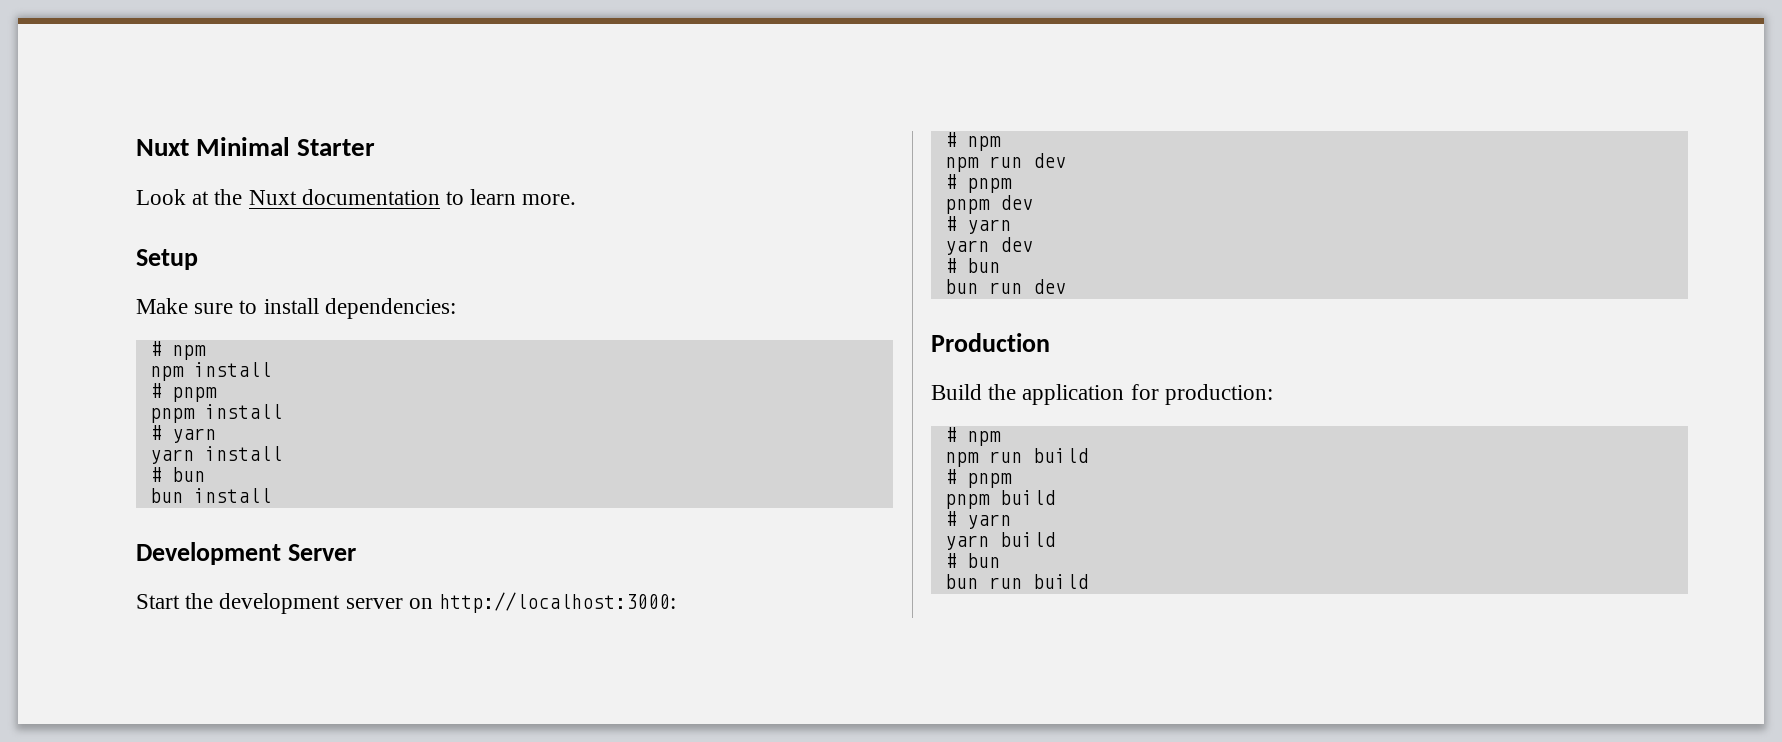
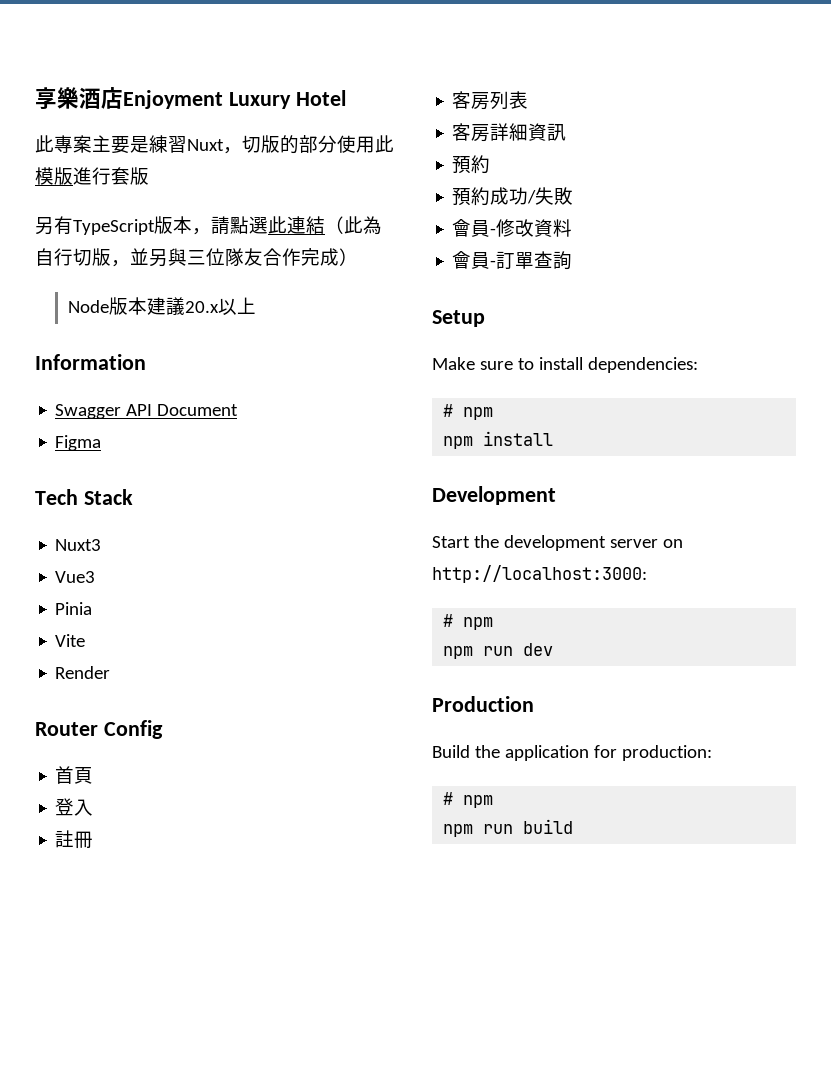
[136,137,376,156] [136,189,577,205] Nuxt Minimal Starter // Look at the Nuxt documentation to learn more. -> [35,87,346,109] [35,135,394,154] [35,167,149,185] [35,216,382,235] [35,248,358,267] [68,297,257,315] [35,354,146,370] [55,404,239,419] [55,435,102,451] [35,489,133,505] [55,539,102,551] [55,571,96,583] [55,602,93,615] [55,634,86,647] [55,666,111,679] [35,720,163,739] [55,766,94,784] [55,798,94,816] [55,830,94,849] [452,91,529,110] [452,123,567,142] [452,155,491,174] [452,187,574,206] [452,219,573,237] [452,251,573,270] 享樂酒店Enjoyment Luxury Hotel // 此專案主要是練習Nuxt，切版的部分使用此模版進行套版 // 另有TypeScript版本，請點選此連結（此為自行切版，並另與三位隊友合作完成） // Node版本建議20.x以上 // Information // Swagger API Document // Figma // Tech Stack // Nuxt3 // Vue3 // Pinia // Vite // Render // Router Config // 首頁 // 登入 // 註冊 // 客房列表 // 客房詳細資訊 // 預約 // 預約成功/失敗 // 會員-修改資料 // 會員-訂單查詢
[149,383,217,402] [149,404,282,423] [149,425,216,443] [149,446,282,464] [149,467,205,482] [149,488,271,503] // # pnpm // pnpm install // # yarn // yarn install // # bun // bun install -> (554, 438) none
[287,544,356,561] Server -> (556, 495) none
[944,174,1012,193] [944,195,1033,214] [944,216,1011,234] [944,237,1033,255] [944,258,1000,273] [944,279,1066,294] // # pnpm // pnpm dev // # yarn // yarn dev // # bun // bun run dev -> (554, 649) none
[944,469,1012,488] [944,490,1055,509] [944,511,1011,529] [944,532,1055,550] [944,553,1000,568] [944,574,1088,589] // # pnpm // pnpm build // # yarn // yarn build // # bun // bun run build -> (574, 826) none

